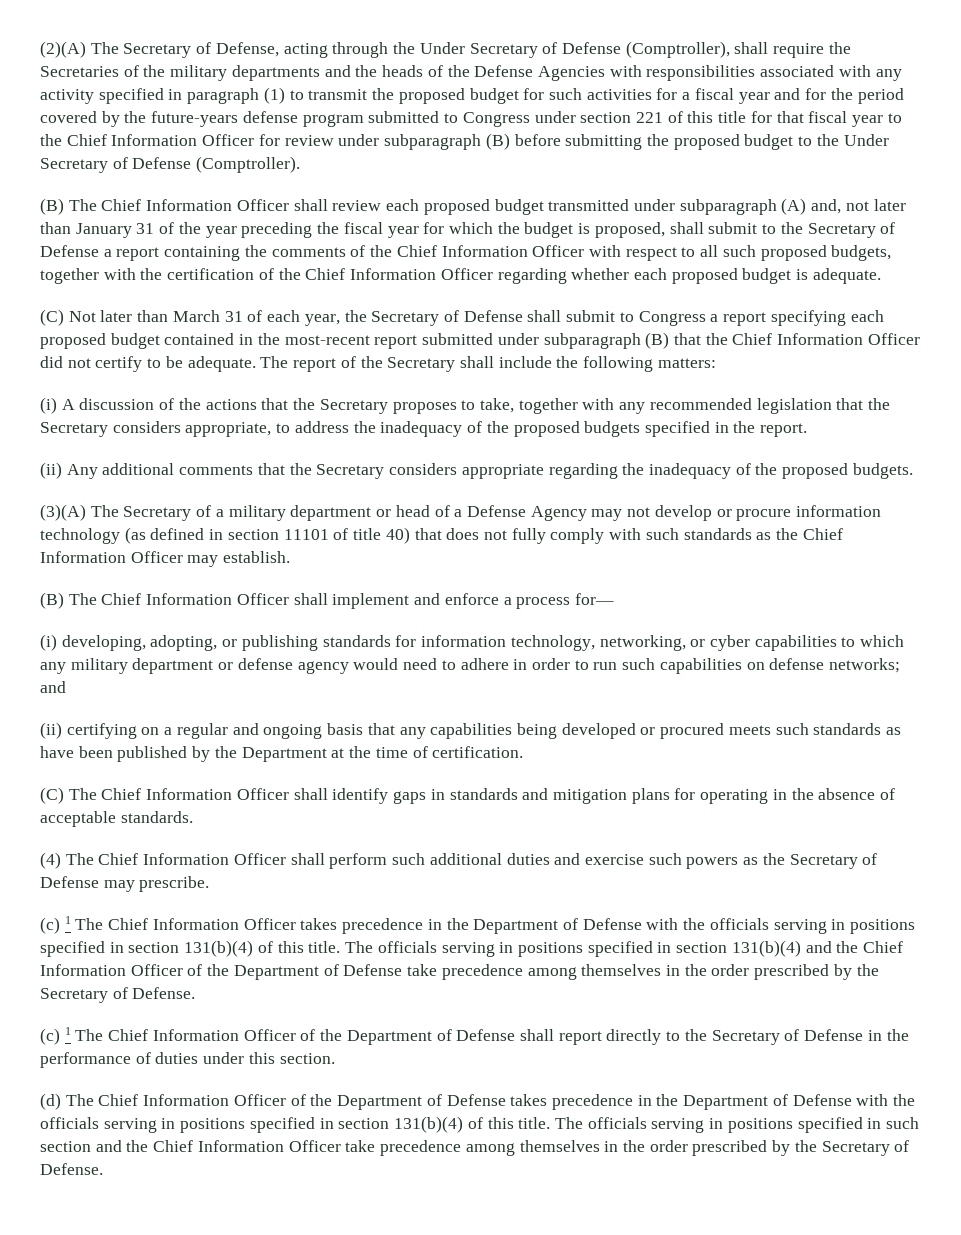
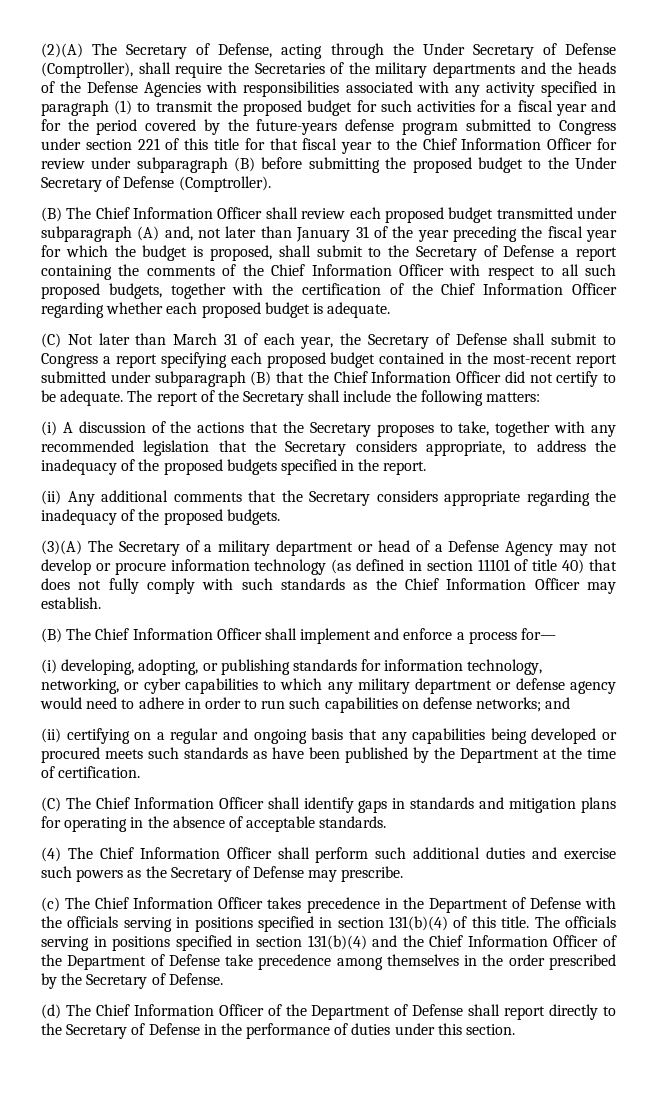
[64,916,71,924] 1 -> (60, 904) none
[40,1027,71,1045] (c) 1 -> [41,1004,61,1019] (d)
[40,1093,916,1110] [40,1116,920,1133] [40,1140,910,1156] [40,1163,103,1175] // (d) The Chief Information Officer of the Department of Defense takes precedence in the Department of Defense with the officials serving in positions specified in section 131(b)(4) of this title. The officials serving in positions specified in such section and the Chief Information Officer take precedence among themselves in the order prescribed by the Secretary of Defense. -> (516, 1029) none

